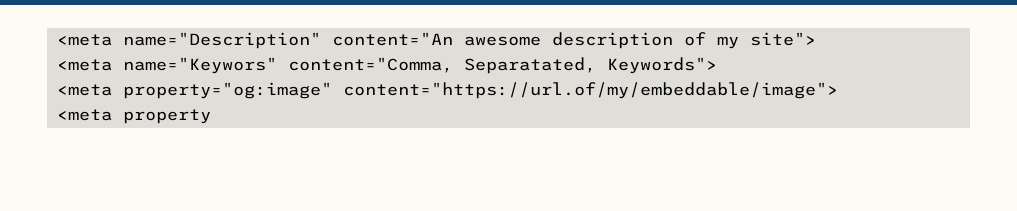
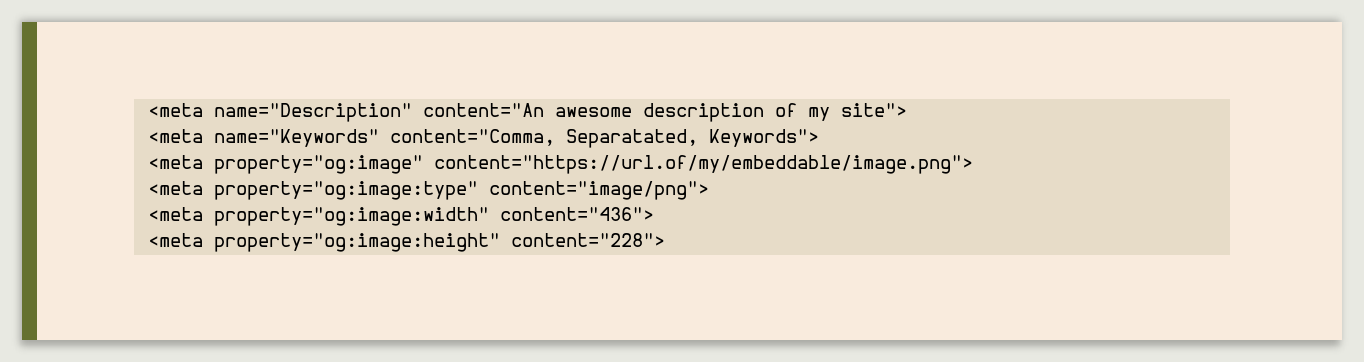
[123,57,278,74] name="Keywors" -> [213,129,379,147] name="Keywords"
[343,82,839,99] [57,109,212,124] content="https://url.of/my/embeddable/image"> // <meta property -> [433,155,973,174] [147,181,709,200] [147,207,654,226] [147,233,665,252] content="https://url.of/my/embeddable/image.png"> // <meta property="og:image:type" content="image/png"> // <meta property="og:image:width" content="436"> // <meta property="og:image:height" content="228">

